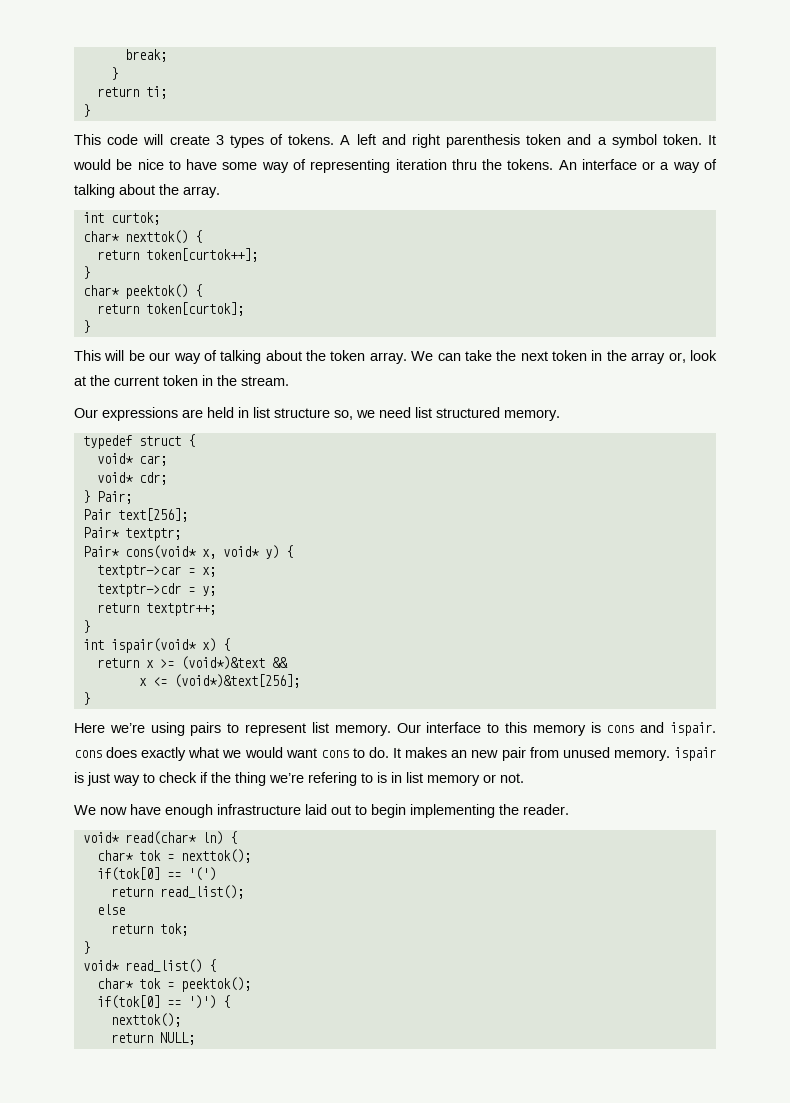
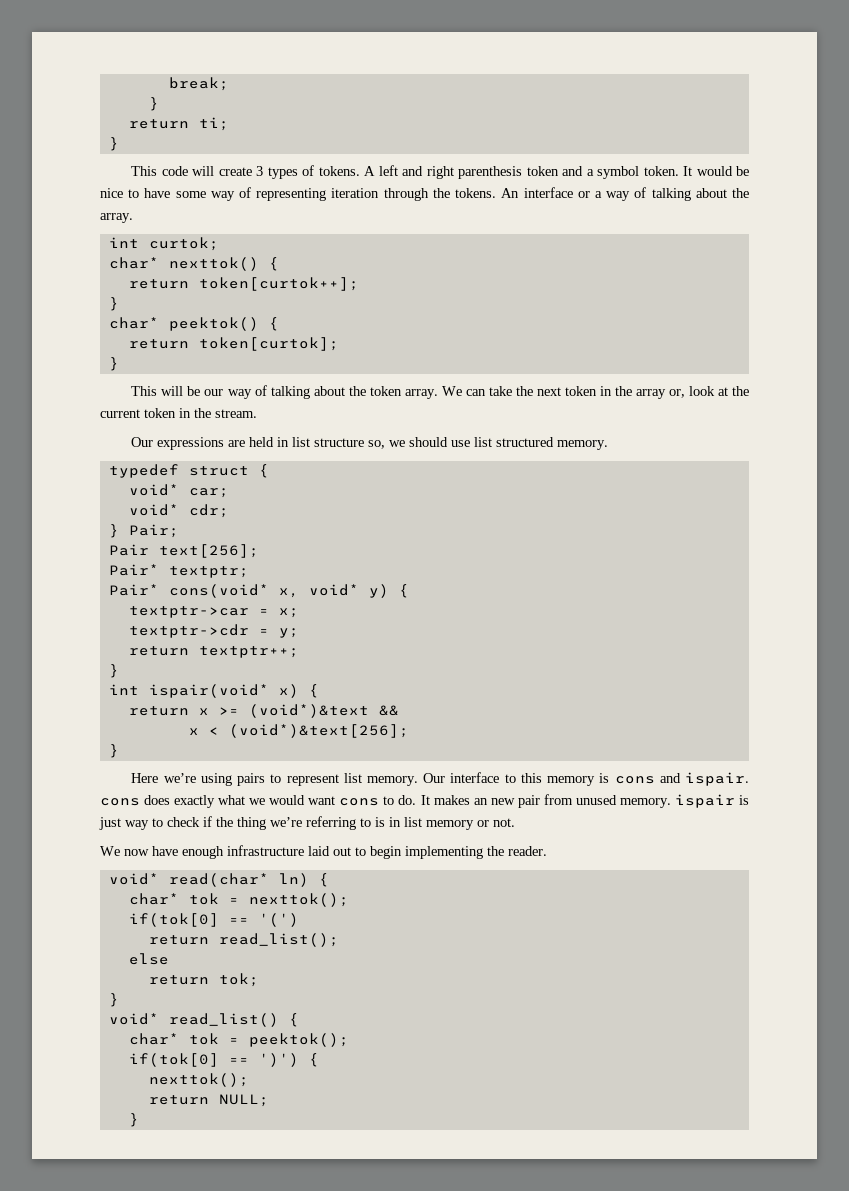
[451,159,477,170] thru -> [383,188,429,201] through
[379,407,411,418] need -> [409,437,471,447] should use
[152,677,167,686] <= -> [208,727,219,735] <
[308,772,357,786] refering -> [306,816,356,830] referring
(195, 1038) none -> [128,1113,139,1127] // }

